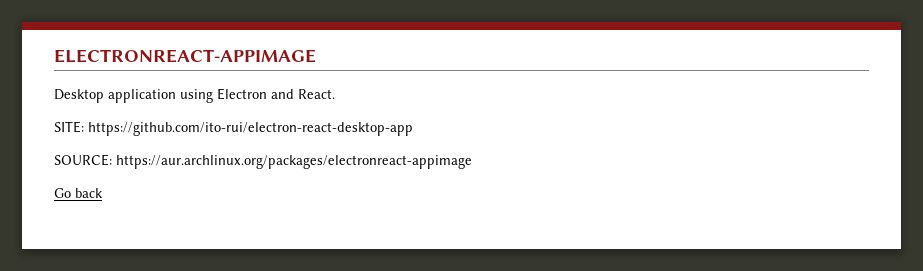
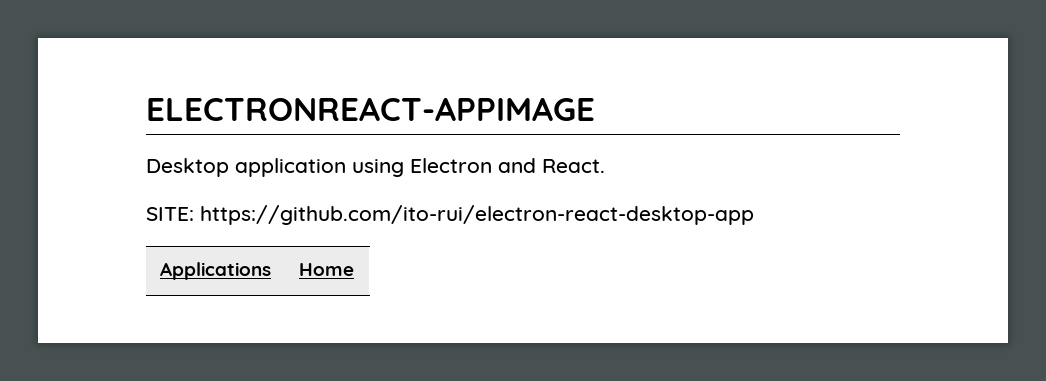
[54,154,472,169] [54,188,103,198] // SOURCE: https://aur.archlinux.org/packages/electronreact-appimage // Go back -> [159,262,271,280] [298,263,354,276] // Applications | Home

